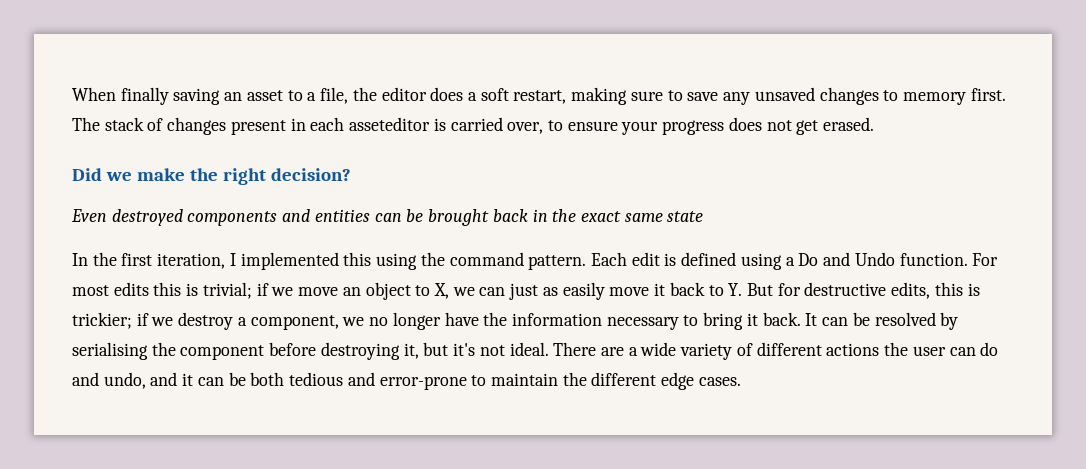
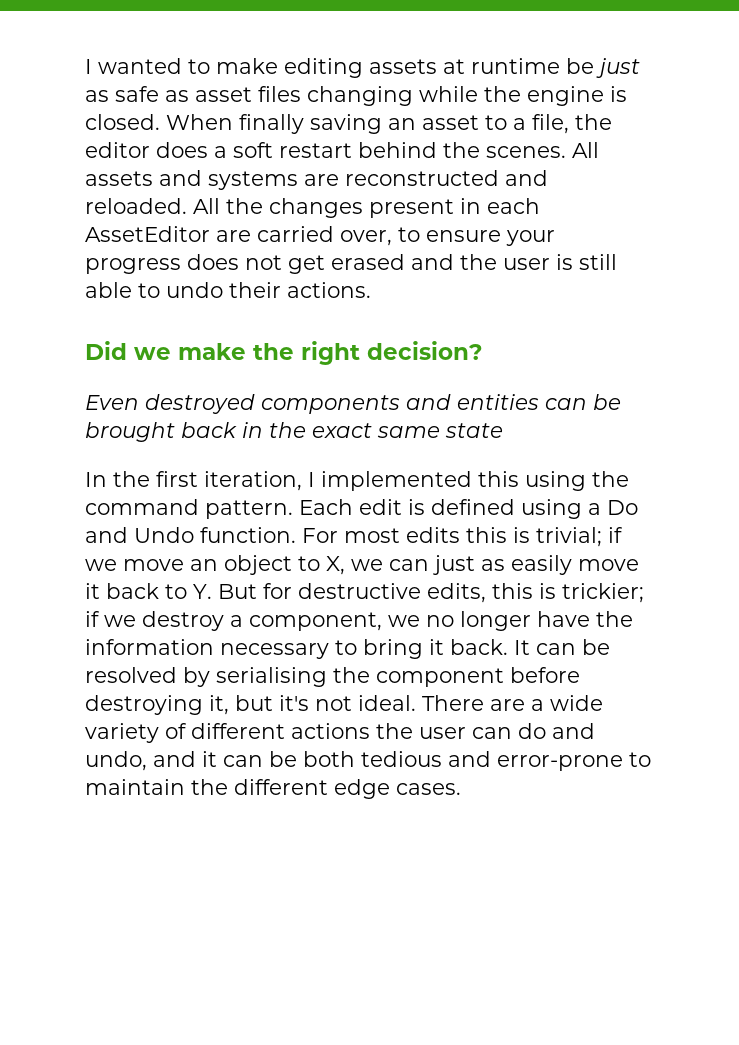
(72, 94) none -> [85,58,640,78] [85,86,627,106] [85,114,160,130] I wanted to make editing assets at runtime be just as safe as asset files changing while the engine is closed.
[513,87,1006,105] [72,117,164,131] restart, making sure to save any unsaved changes to memory first. The stack of -> [279,142,599,158] [85,170,548,190] [85,198,263,214] restart behind the scenes. All assets and systems are reconstructed and reloaded. All the
[349,117,446,131] asseteditor is -> [85,226,251,242] AssetEditor are
[823,117,875,131] erased. -> [331,254,617,270] [85,282,371,298] erased and the user is still able to undo their actions.

